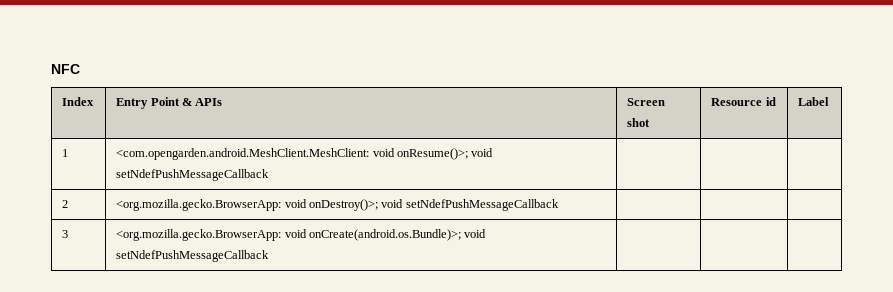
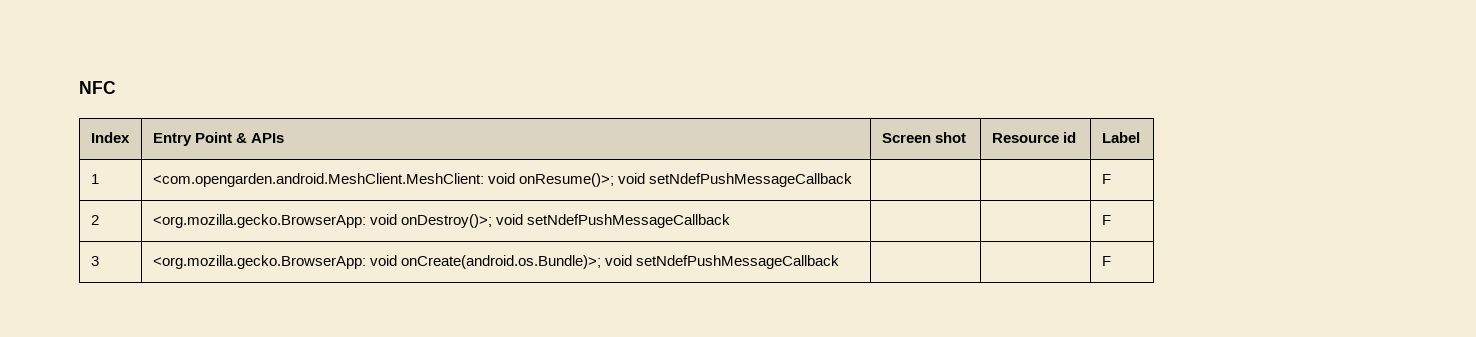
(270, 175) none -> [1101,174,1111,184] F
(559, 205) none -> [1101,215,1111,225] F
(270, 256) none -> [1101,256,1111,266] F

